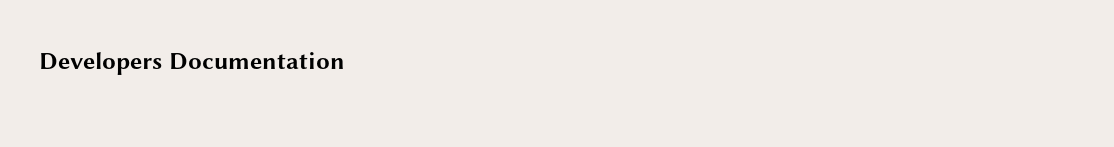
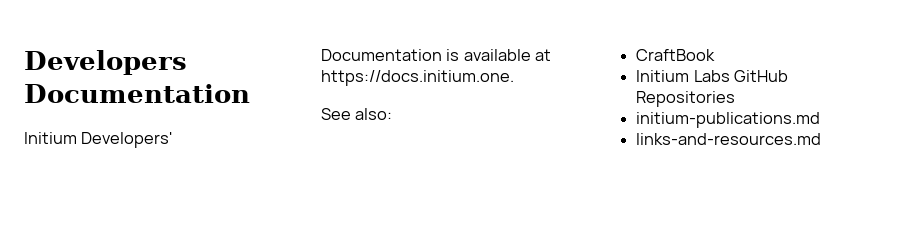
(345, 61) none -> [24,132,174,148] [321,49,552,61] [321,70,514,86] [321,108,393,120] [636,49,716,61] [636,70,789,82] [636,91,736,107] [636,112,821,128] [636,133,822,145] // Initium Developers' Documentation is available at https://docs.initium.one. // See also: // CraftBook // Initium Labs GitHub Repositories // initium-publications.md // links-and-resources.md

